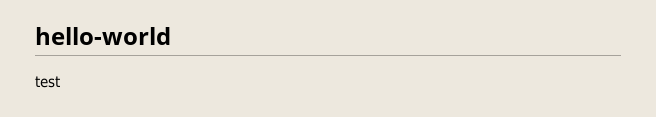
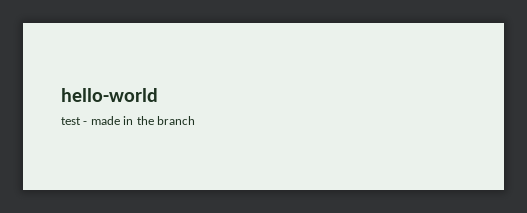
(60, 82) none -> [83,116,195,125] - made in the branch

